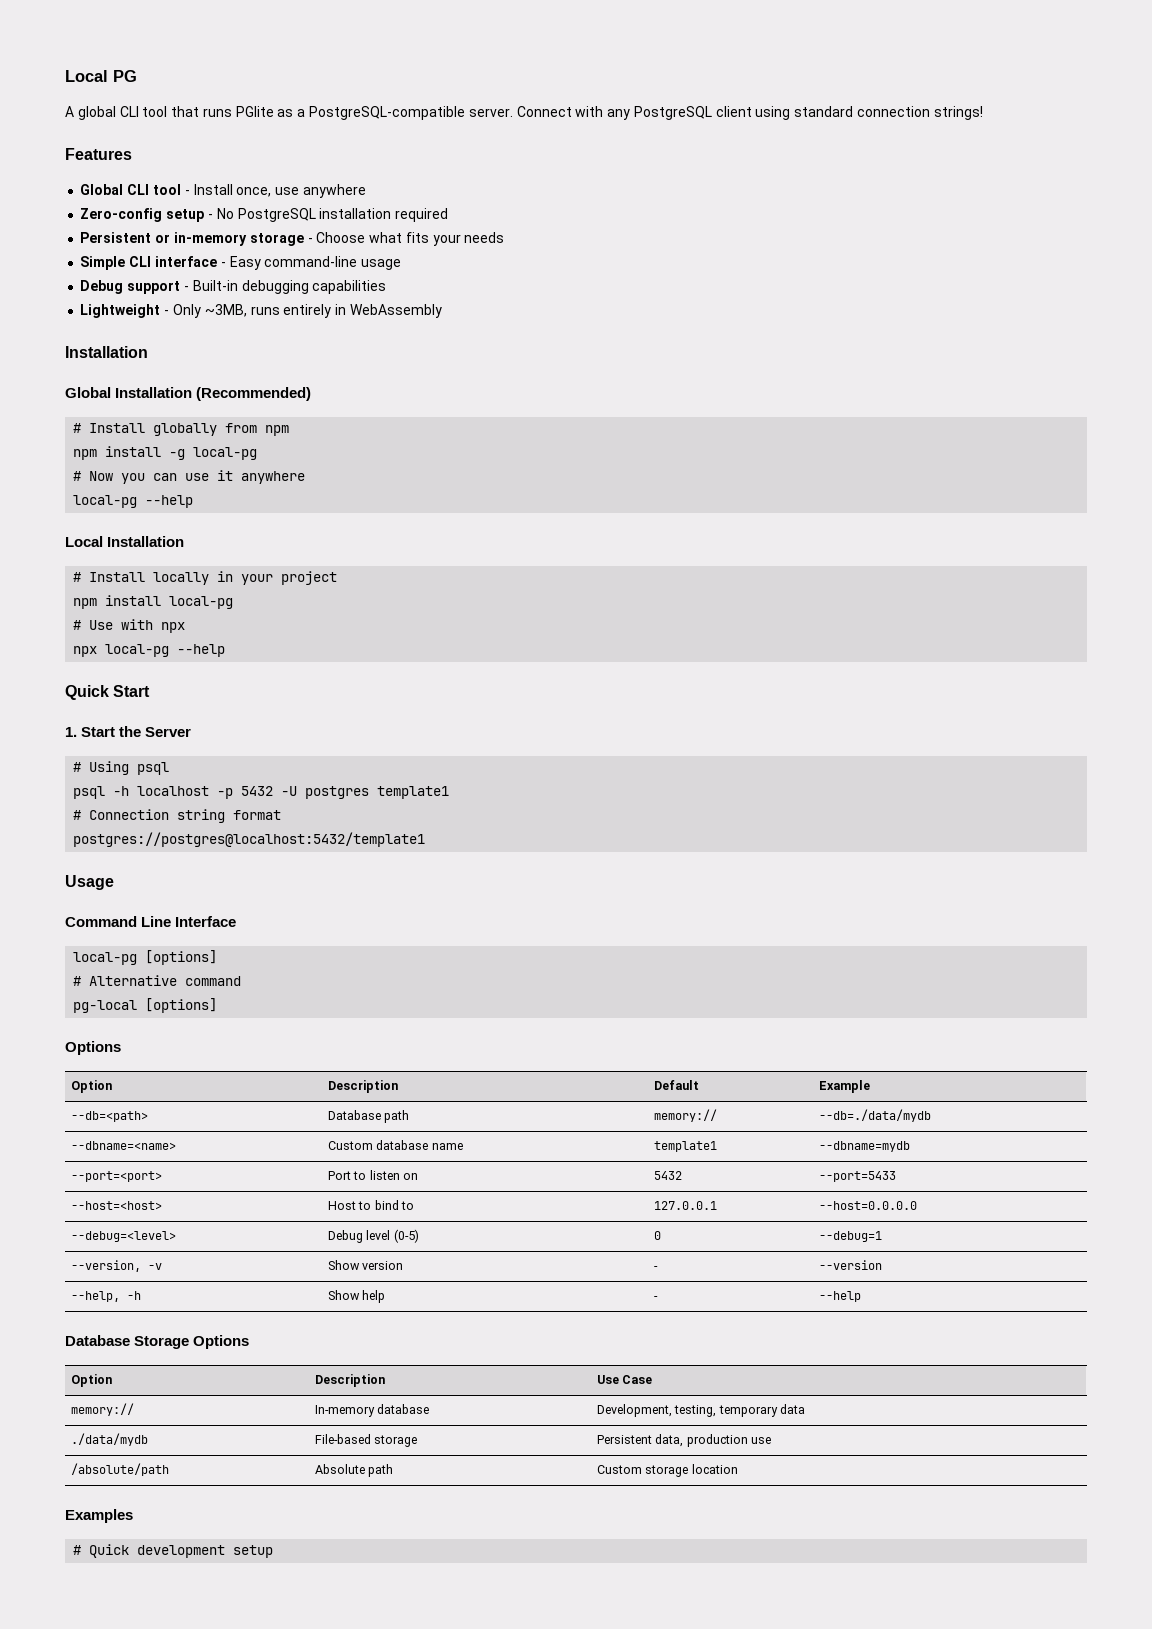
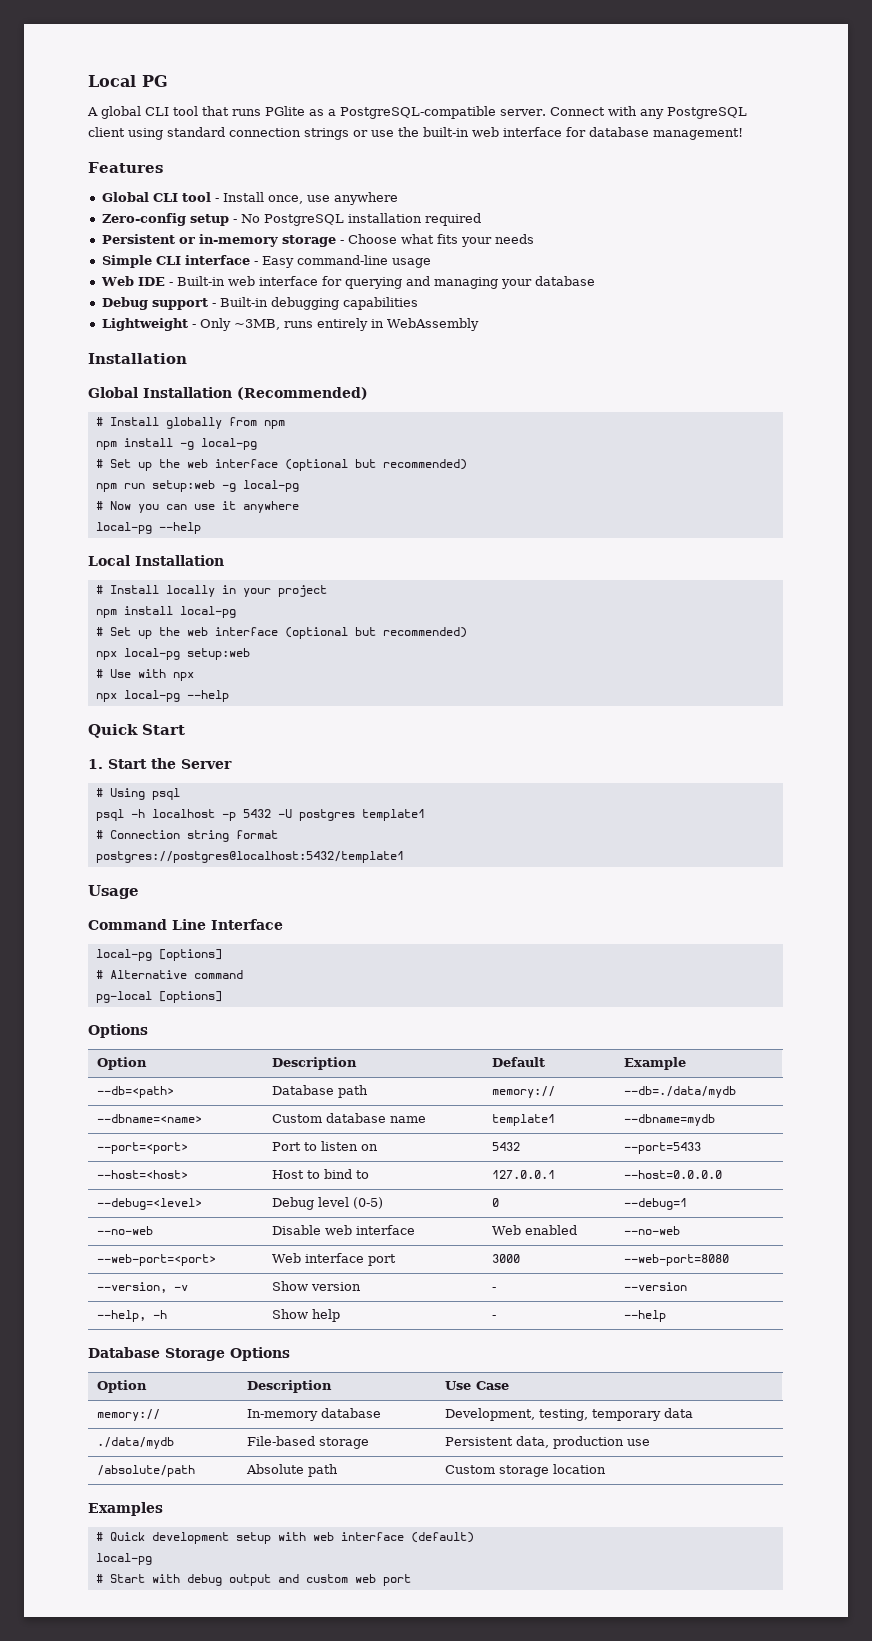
[933,106,983,120] strings! -> [304,127,743,140] strings or use the built-in web interface for database management!
(402, 264) none -> [100,276,595,289] // Web IDE - Built-in web interface for querying and managing your database
(258, 453) none -> [95,459,467,471] [95,480,299,492] // # Set up the web interface (optional but recommended) // npm run setup:web -g local-pg
(234, 602) none -> [95,627,467,639] [95,648,250,660] // # Set up the web interface (optional but recommended) // npx local-pg setup:web
(882, 1236) none -> [96,1226,153,1235] [271,1225,415,1235] [491,1225,577,1235] [623,1226,680,1235] [96,1254,216,1266] [271,1253,396,1266] [491,1254,520,1263] [623,1254,729,1266] // --no-web | Disable web interface | Web enabled | --no-web // --web-port=<port> | Web interface port | 3000 | --web-port=8080
(274, 1551) none -> [277,1532,474,1543] [95,1553,152,1565] [95,1574,411,1586] with web interface (default) // local-pg // # Start with debug output and custom web port

